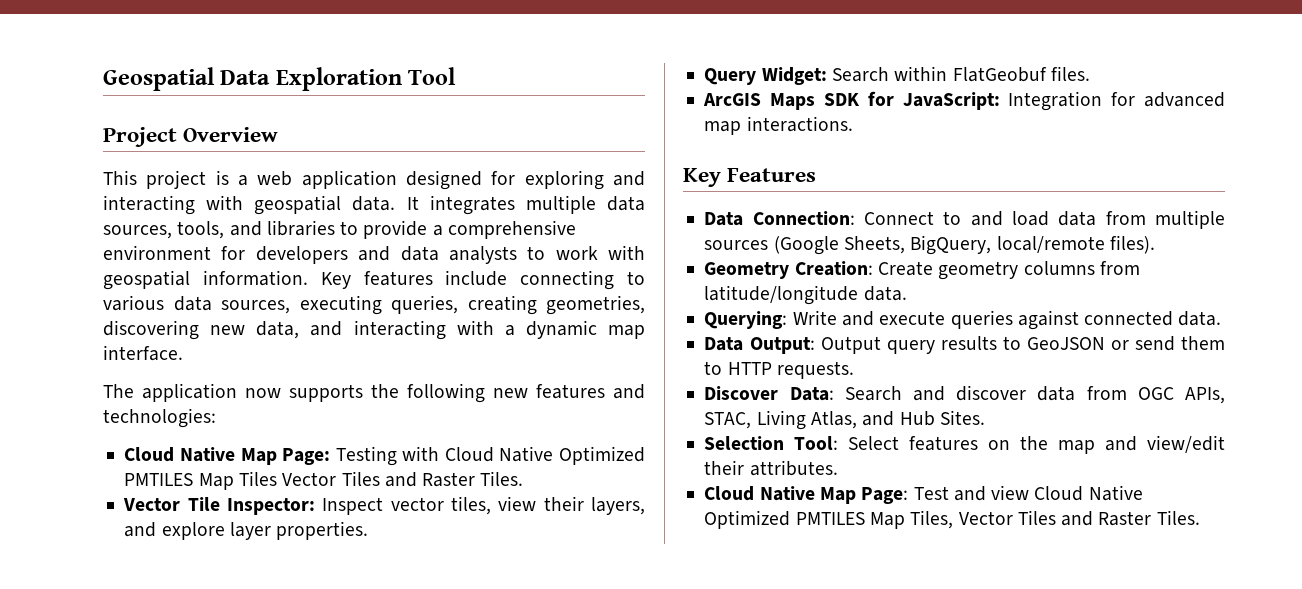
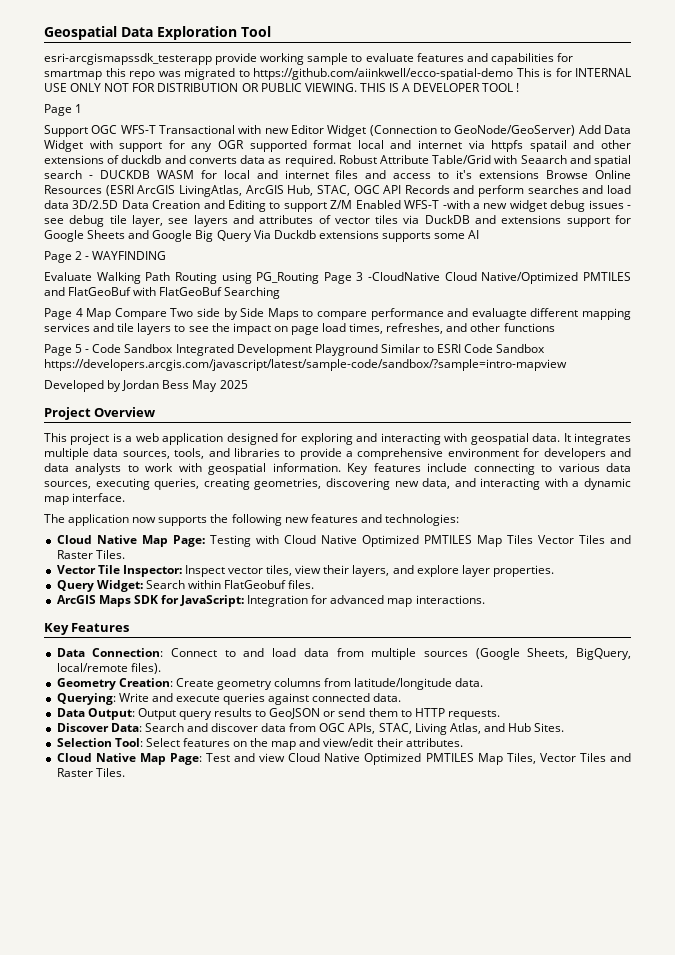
(457, 76) none -> [44,53,573,65] [44,68,631,80] [44,83,520,92] [44,104,83,116] [44,125,631,137] [44,140,632,152] [44,155,631,167] [44,170,631,179] [44,185,631,197] [44,200,632,212] [44,215,631,227] [44,230,480,242] [44,251,167,263] [44,272,631,284] [44,287,281,299] [44,308,632,320] [44,323,555,335] [44,344,546,356] [44,359,567,371] [44,380,248,392] // esri-arcgismapssdk_testerapp provide working sample to evaluate features and capabilities for smartmap this repo was migrated to https://github.com/aiinkwell/ecco-spatial-demo This is for INTERNAL USE ONLY NOT FOR DISTRIBUTION OR PUBLIC VIEWING. THIS IS A DEVELOPER TOOL ! // Page 1 // Support OGC WFS-T Transactional with new Editor Widget (Connection to GeoNode/GeoServer) Add Data Widget with support for any OGR supported format local and internet via httpfs spatail and other extensions of duckdb and converts data as required. Robust Attribute Table/Grid with Seaarch and spatial search - DUCKDB WASM for local and internet files and access to it's extensions Browse Online Resources (ESRI ArcGIS LivingAtlas, ArcGIS Hub, STAC, OGC API Records and perform searches and load data 3D/2.5D Data Creation and Editing to support Z/M Enabled WFS-T -with a new widget debug issues - see debug tile layer, see layers and attributes of vector tiles via DuckDB and extensions support for Google Sheets and Google Big Query Via Duckdb extensions supports some AI // Page 2 - WAYFINDING // Evaluate Walking Path Routing using PG_Routing Page 3 -CloudNative Cloud Native/Optimized PMTILES and FlatGeoBuf with FlatGeoBuf Searching // Page 4 Map Compare Two side by Side Maps to compare performance and evaluagte different mapping services and tile layers to see the impact on page load times, refreshes, and other functions // Page 5 - Code Sandbox Integrated Development Playground Similar to ESRI Code Sandbox https://developers.arcgis.com/javascript/latest/sample-code/sandbox/?sample=intro-mapview // Developed by Jordan Bess May 2025

